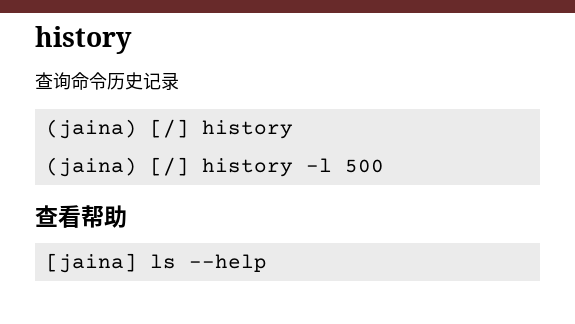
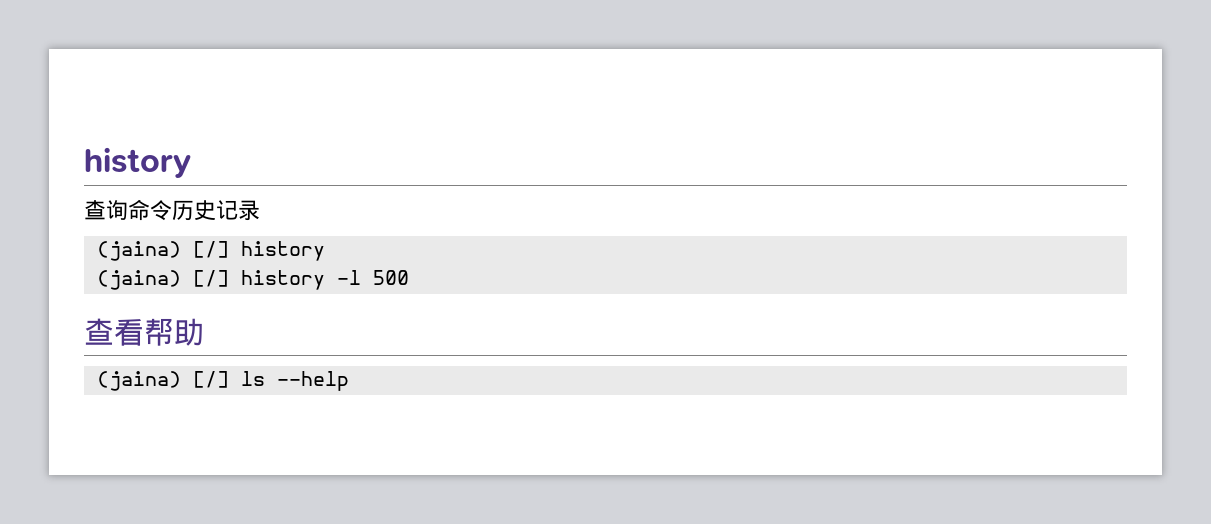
[45,253,137,273] [jaina] -> [96,371,229,391] (jaina) [/]

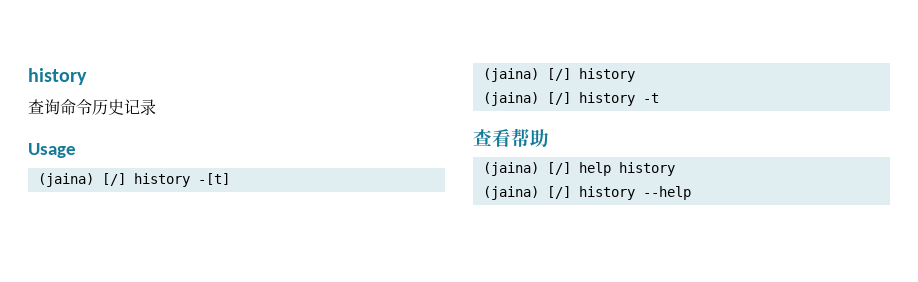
(260, 210) none -> [28,143,76,158] [37,173,230,187] // Usage // (jaina) [/] history -[t]
[336,270,409,285] -l 500 -> [642,93,659,103] -t
[240,371,265,386] ls -> [578,162,675,176] [482,186,635,200] help history // (jaina) [/] history

